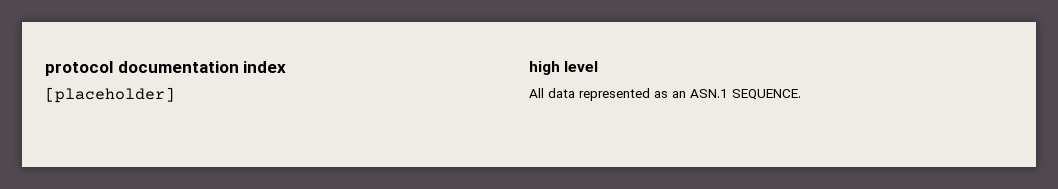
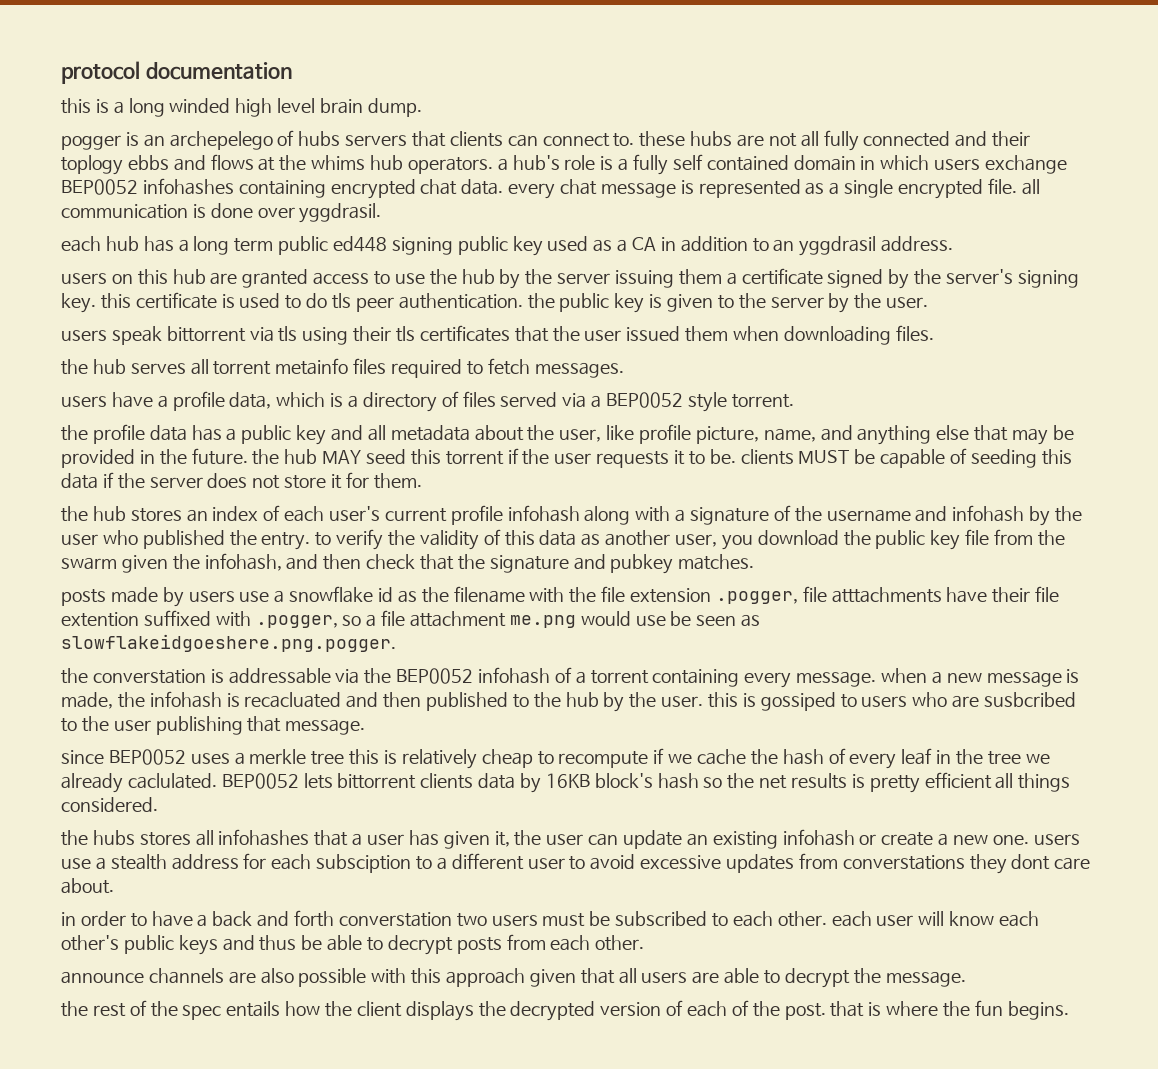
[243,61,287,73] [45,87,175,103] [529,61,599,75] [529,88,801,101] index // [placeholder] // high level // All data represented as an ASN.1 SEQUENCE. -> [61,98,422,117] [61,130,1031,151] [61,154,1068,175] [61,178,1040,199] [61,203,382,223] [61,236,954,256] [61,268,1079,289] [61,292,929,313] [61,325,934,345] [61,358,624,378] [61,391,794,412] [61,424,1074,445] [61,448,1072,468] [61,472,422,489] [61,505,1082,526] [61,529,1065,550] [61,553,755,574] [61,586,1060,607] [61,610,761,628] [61,634,396,652] [61,667,1080,688] [61,691,1077,712] [61,716,366,735] [61,748,1050,769] [61,772,1071,793] [61,797,158,812] [61,829,1080,849] [61,853,1091,874] [61,878,114,894] [61,910,1040,927] [61,934,645,955] [61,968,966,988] [61,1000,1069,1021] // this is a long winded high level brain dump. // pogger is an archepelego of hubs servers that clients can connect to. these hubs are not all fully connected and their toplogy ebbs and flows at the whims hub operators. a hub's role is a fully self contained domain in which users exchange BEP0052 infohashes containing encrypted chat data. every chat message is represented as a single encrypted file. all communication is done over yggdrasil. // each hub has a long term public ed448 signing public key used as a CA in addition to an yggdrasil address. // users on this hub are granted access to use the hub by the server issuing them a certificate signed by the server's signing key. this certificate is used to do tls peer authentication. the public key is given to the server by the user. // users speak bittorrent via tls using their tls certificates that the user issued them when downloading files. // the hub serves all torrent metainfo files required to fetch messages. // users have a profile data, which is a directory of files served via a BEP0052 style torrent. // the profile data has a public key and all metadata about the user, like profile picture, name, and anything else that may be provided in the future. the hub MAY seed this torrent if the user requests it to be. clients MUST be capable of seeding this data if the server does not store it for them. // the hub stores an index of each user's current profile infohash along with a signature of the username and infohash by the user who published the entry. to verify the validity of this data as another user, you download the public key file from the swarm given the infohash, and then check that the signature and pubkey matches. // posts made by users use a snowflake id as the filename with the file extension .pogger, file atttachments have their file extention suffixed with .pogger, so a file attachment me.png would use be seen as slowflakeidgoeshere.png.pogger. // the converstation is addressable via the BEP0052 infohash of a torrent containing every message. when a new message is made, the infohash is recacluated and then published to the hub by the user. this is gossiped to users who are susbcribed to the user publishing that message. // since BEP0052 uses a merkle tree this is relatively cheap to recompute if we cache the hash of every leaf in the tree we already caclulated. BEP0052 lets bittorrent clients data by 16KB block's hash so the net results is pretty efficient all things considered. // the hubs stores all infohashes that a user has given it, the user can update an existing infohash or create a new one. users use a stealth address for each subsciption to a different user to avoid excessive updates from converstations they dont care about. // in order to have a back and forth converstation two users must be subscribed to each other. each user will know each other's public keys and thus be able to decrypt posts from each other. // announce channels are also possible with this approach given that all users are able to decrypt the message. // the rest of the spec entails how the client displays the decrypted version of each of the post. that is where the fun begins.

